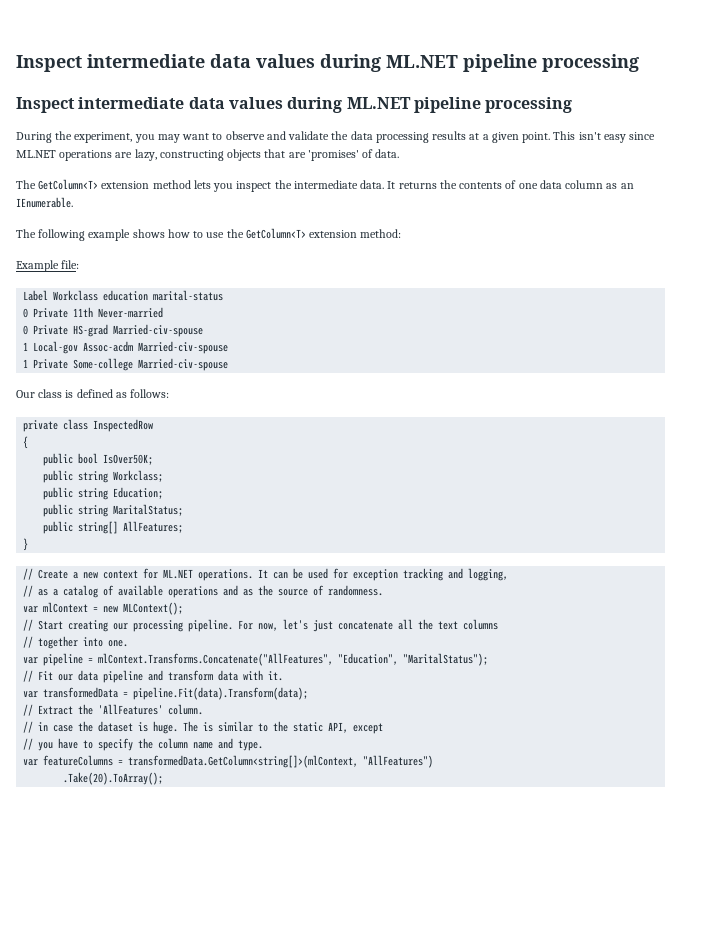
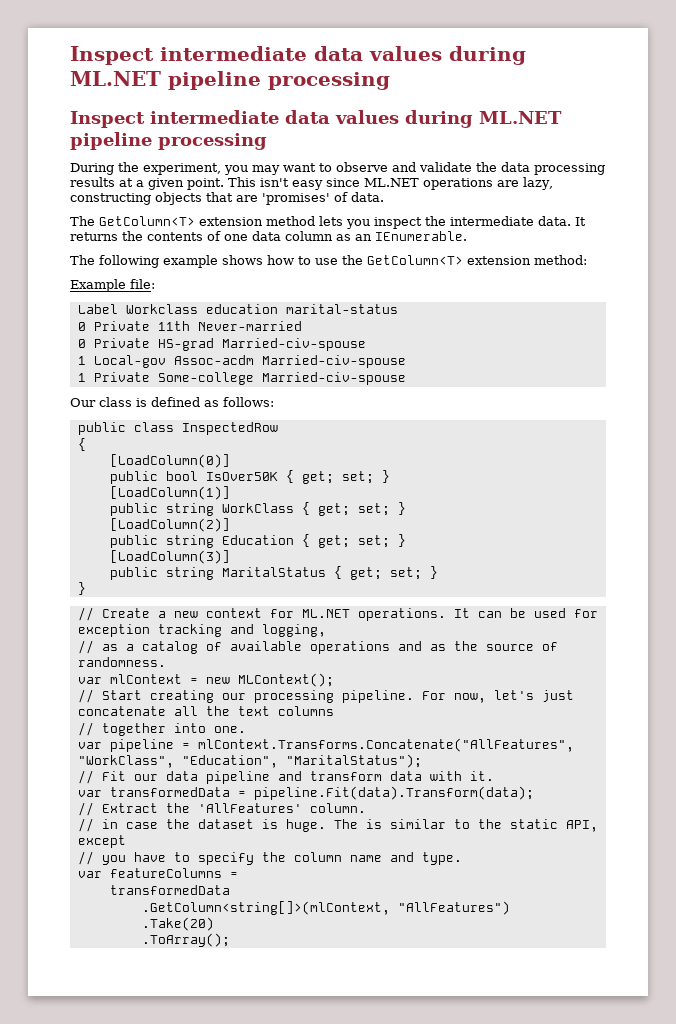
[23,420,59,432] private -> [77,422,126,435] public
(29, 442) none -> [109,454,230,468] // [LoadColumn(0)]
[103,454,154,465] [43,470,164,483] [43,487,164,500] [43,504,184,517] [43,521,184,534] IsOver50K; // public string Workclass; // public string Education; // public string MaritalStatus; // public string[] AllFeatures; -> [205,470,390,484] [109,486,230,500] [109,502,406,516] [109,518,230,532] [109,534,406,548] [109,550,230,564] [109,566,438,580] IsOver50K { get; set; } // [LoadColumn(1)] // public string WorkClass { get; set; } // [LoadColumn(2)] // public string Education { get; set; } // [LoadColumn(3)] // public string MaritalStatus { get; set; }
(334, 659) none -> [77,755,174,768] "WorkClass",
[128,755,359,768] transformedData.GetColumn<string[]>(mlContext, -> [109,885,230,895] [141,901,390,915] // transformedData // .GetColumn<string[]>(mlContext,
[63,772,164,785] .Take(20).ToArray(); -> [141,917,214,931] [141,933,230,947] .Take(20) // .ToArray();

